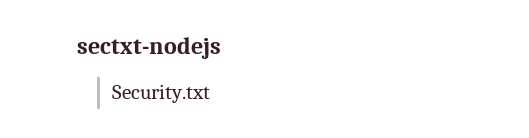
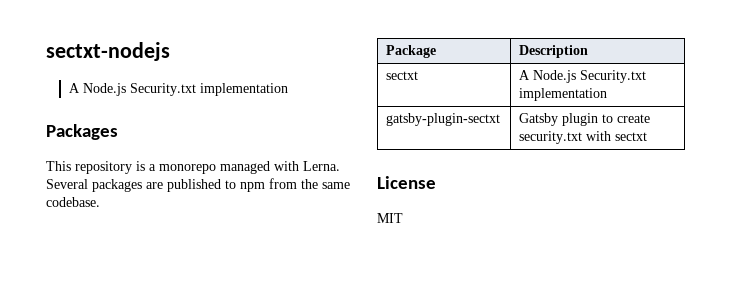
[111,84,210,103] Security.txt -> [68,83,288,96] [46,124,118,140] [46,161,340,174] [46,178,350,192] [46,197,100,207] [386,45,437,58] [519,45,589,58] [386,71,419,80] [519,70,647,83] [519,88,608,101] [386,113,501,126] [519,113,651,126] [519,131,648,144] [377,176,436,189] [377,213,403,223] A Node.js Security.txt implementation // Packages // This repository is a monorepo managed with Lerna. Several packages are published to npm from the same codebase. // Package | Description // sectxt | A Node.js Security.txt implementation // gatsby-plugin-sectxt | Gatsby plugin to create security.txt with sectxt // License // MIT

